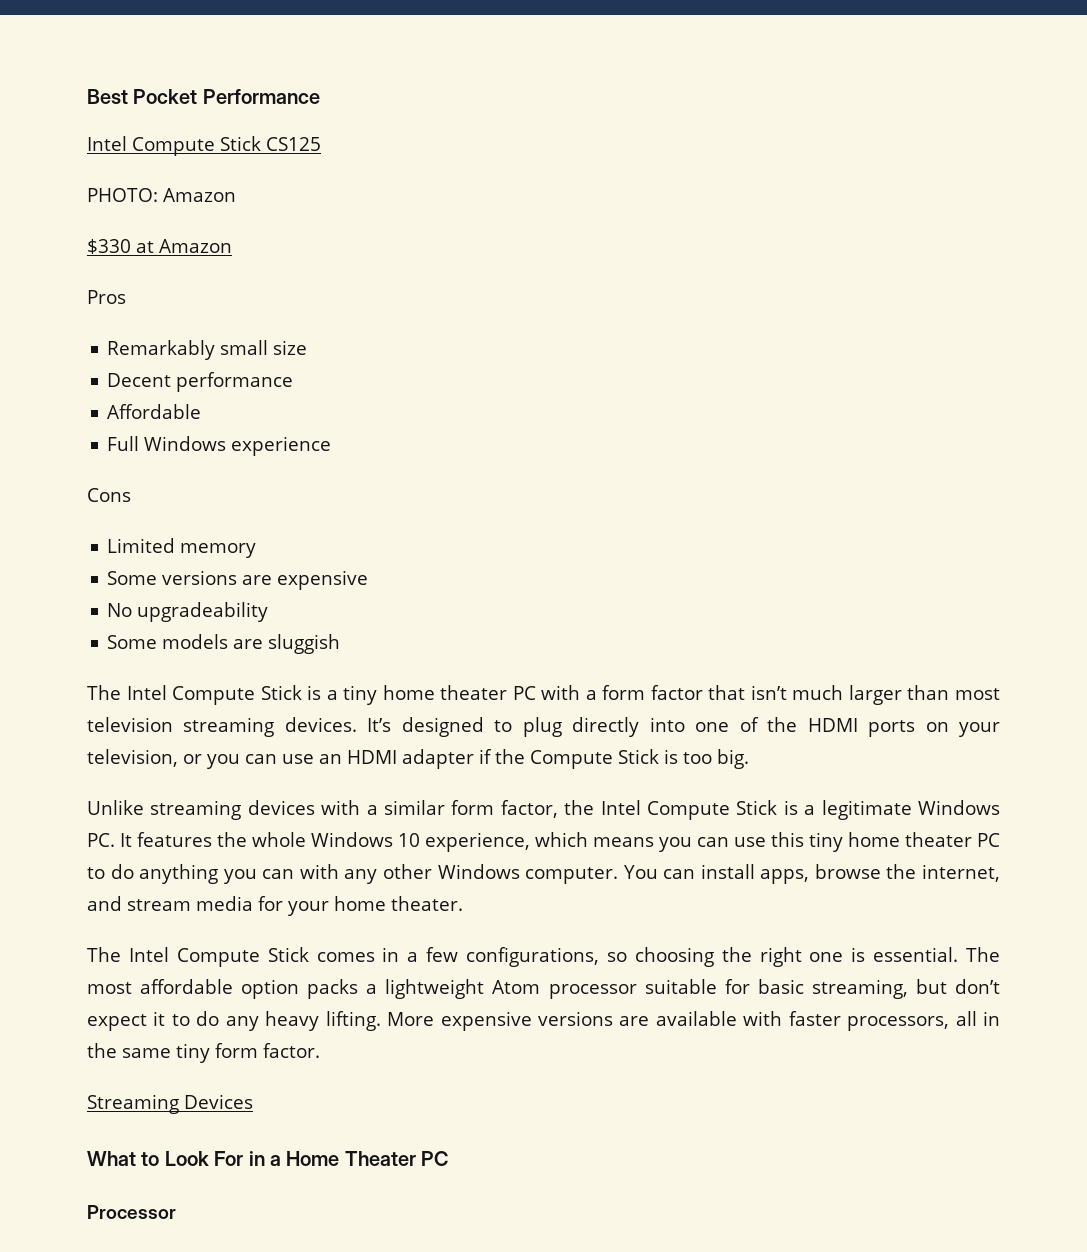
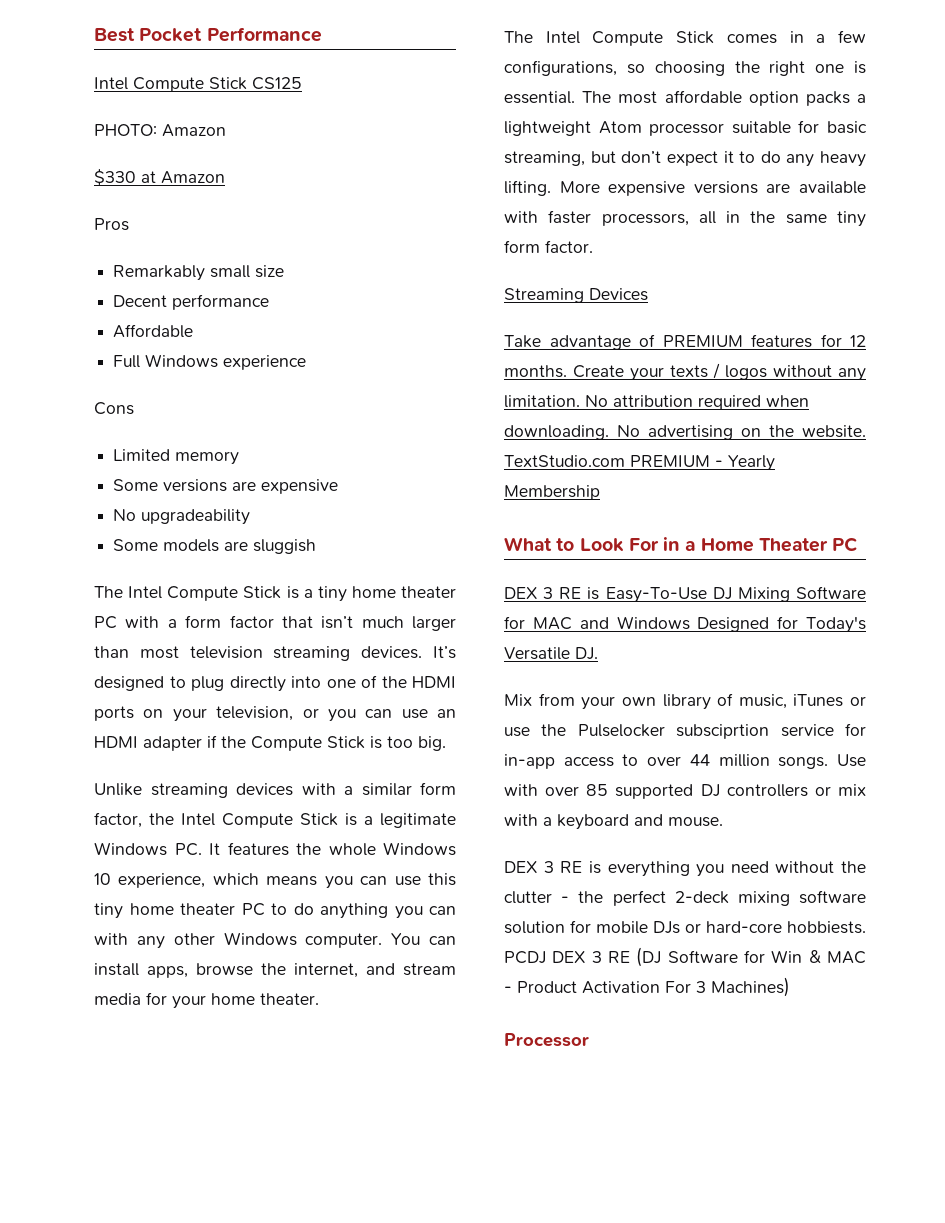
(253, 1101) none -> [504,334,866,350] [504,363,866,381] [504,395,809,410] [504,425,866,440] [504,455,775,471] [504,485,600,500] // Take advantage of PREMIUM features for 12 months. Create your texts / logos without any limitation. No attribution required when downloading. No advertising on the website. TextStudio.com PREMIUM - Yearly Membership
(450, 1158) none -> [504,586,866,603] [504,616,866,633] [504,647,598,660] [504,693,866,710] [504,723,866,739] [504,754,866,769] [504,784,866,799] [504,814,723,830] [504,861,866,877] [504,890,866,906] [504,920,866,934] [504,947,866,967] [504,977,790,997] // DEX 3 RE is Easy-To-Use DJ Mixing Software for MAC and Windows Designed for Today's Versatile DJ. // Mix from your own library of music, iTunes or use the Pulselocker subsciprtion service for in-app access to over 44 million songs. Use with over 85 supported DJ controllers or mix with a keyboard and mouse. // DEX 3 RE is everything you need without the clutter - the perfect 2-deck mixing software solution for mobile DJs or hard-core hobbiests. PCDJ DEX 3 RE (DJ Software for Win & MAC - Product Activation For 3 Machines)

